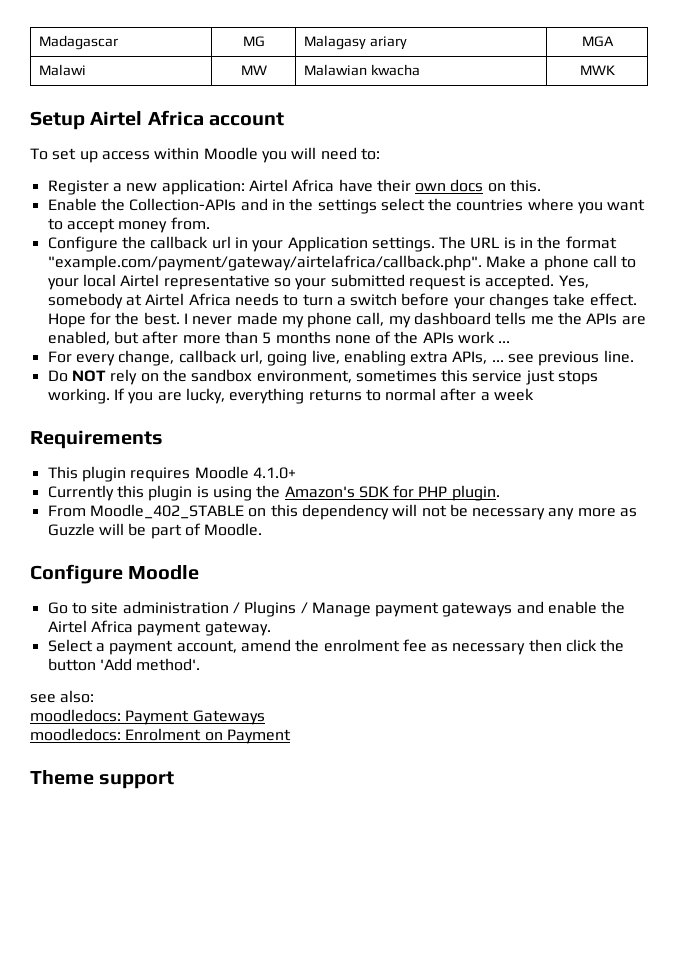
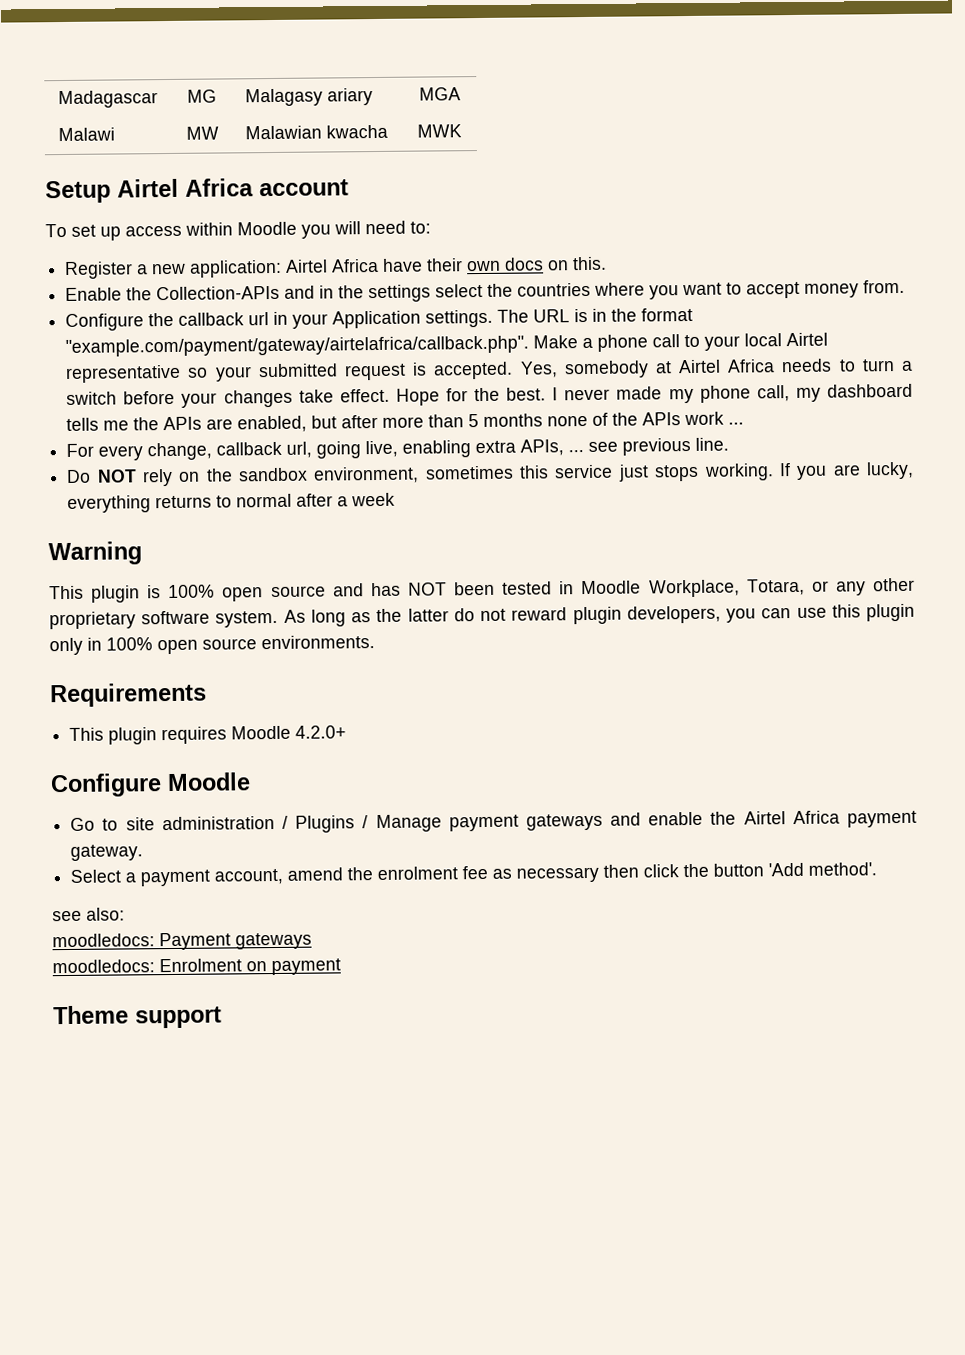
(535, 394) none -> [48,541,142,566] [49,577,916,603] [49,603,916,630] [49,635,375,656] // Warning // This plugin is 100% open source and has NOT been tested in Moodle Workplace, Totara, or any other proprietary software system. As long as the latter do not reward plugin developers, you can use this plugin only in 100% open source environments.
[252,467,296,479] [47,485,500,501] [47,504,638,520] [47,523,263,539] 4.1.0+ // Currently this plugin is using the Amazon's SDK for PHP plugin. // From Moodle_402_STABLE on this dependency will not be necessary any more as Guzzle will be part of Moodle. -> [295,725,347,739] 4.2.0+
[192,710,265,725] Gateways -> [235,932,312,950] gateways
[226,729,291,744] Payment -> [271,958,341,976] payment

